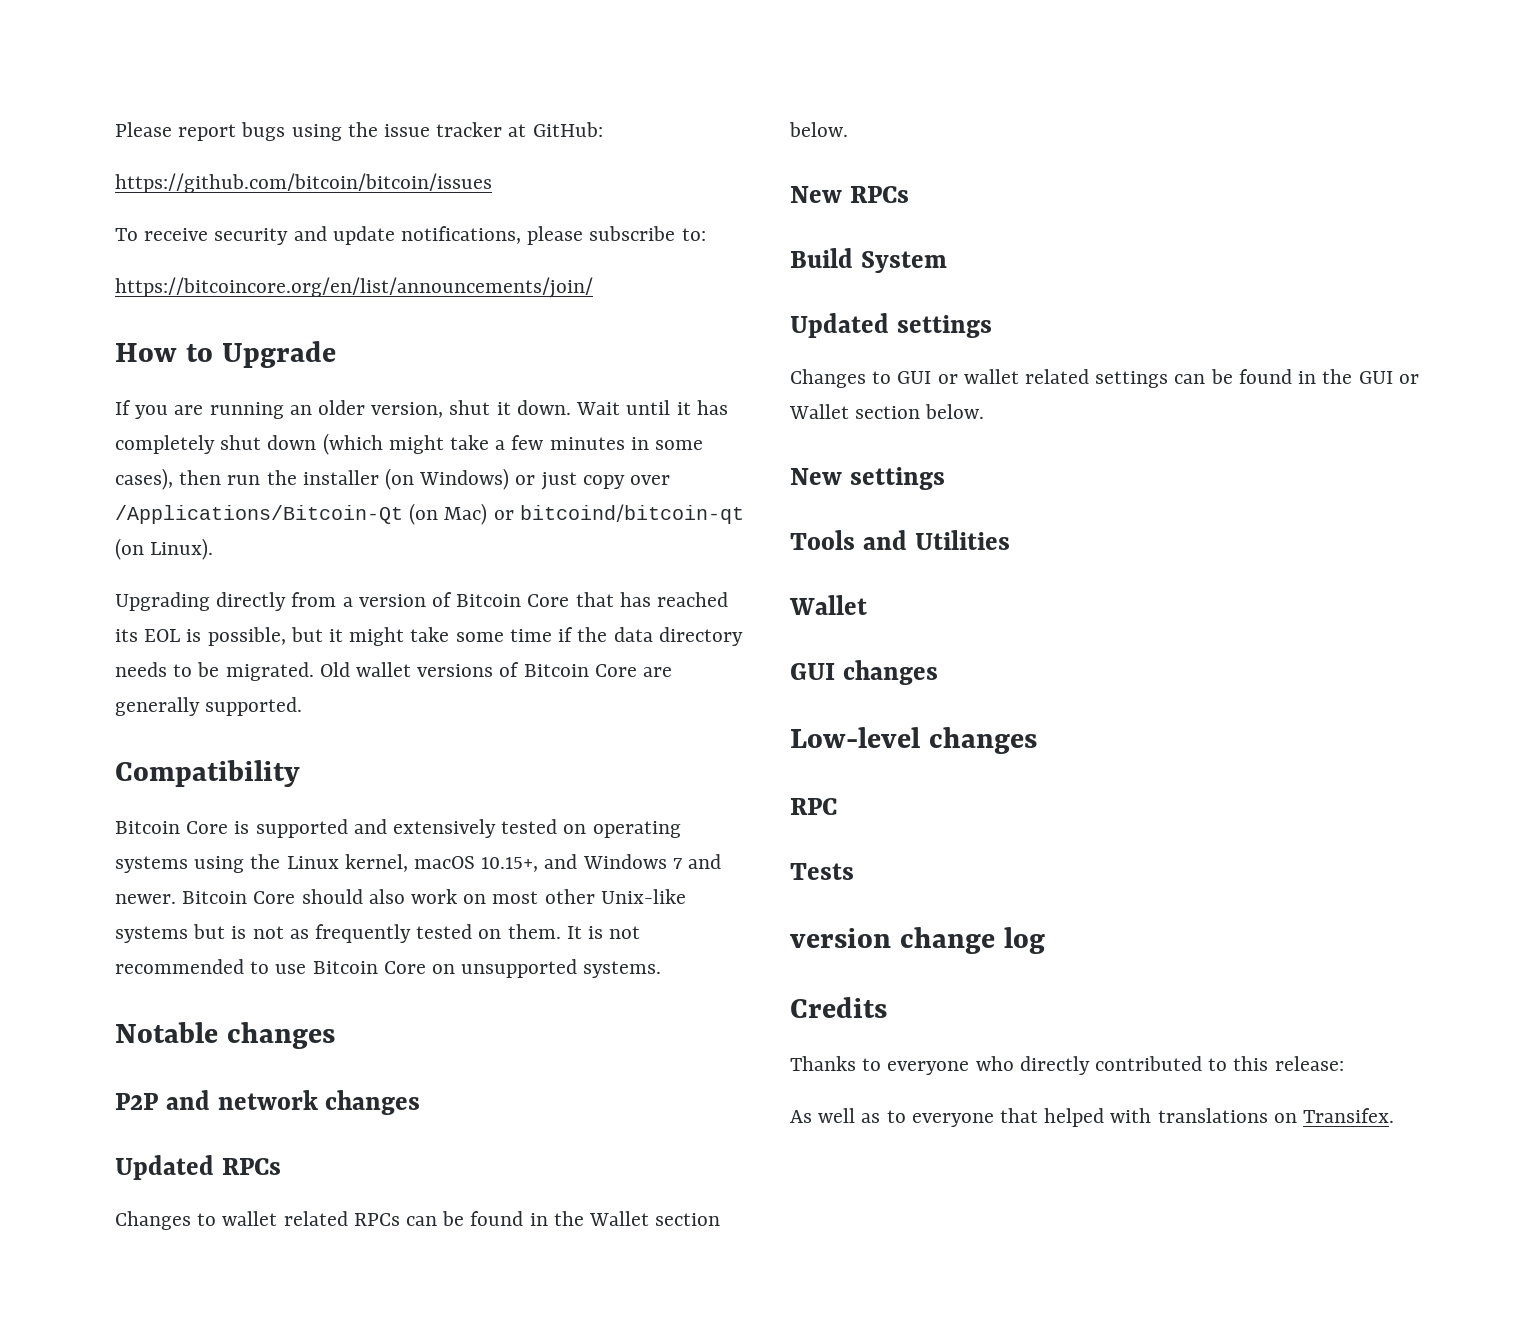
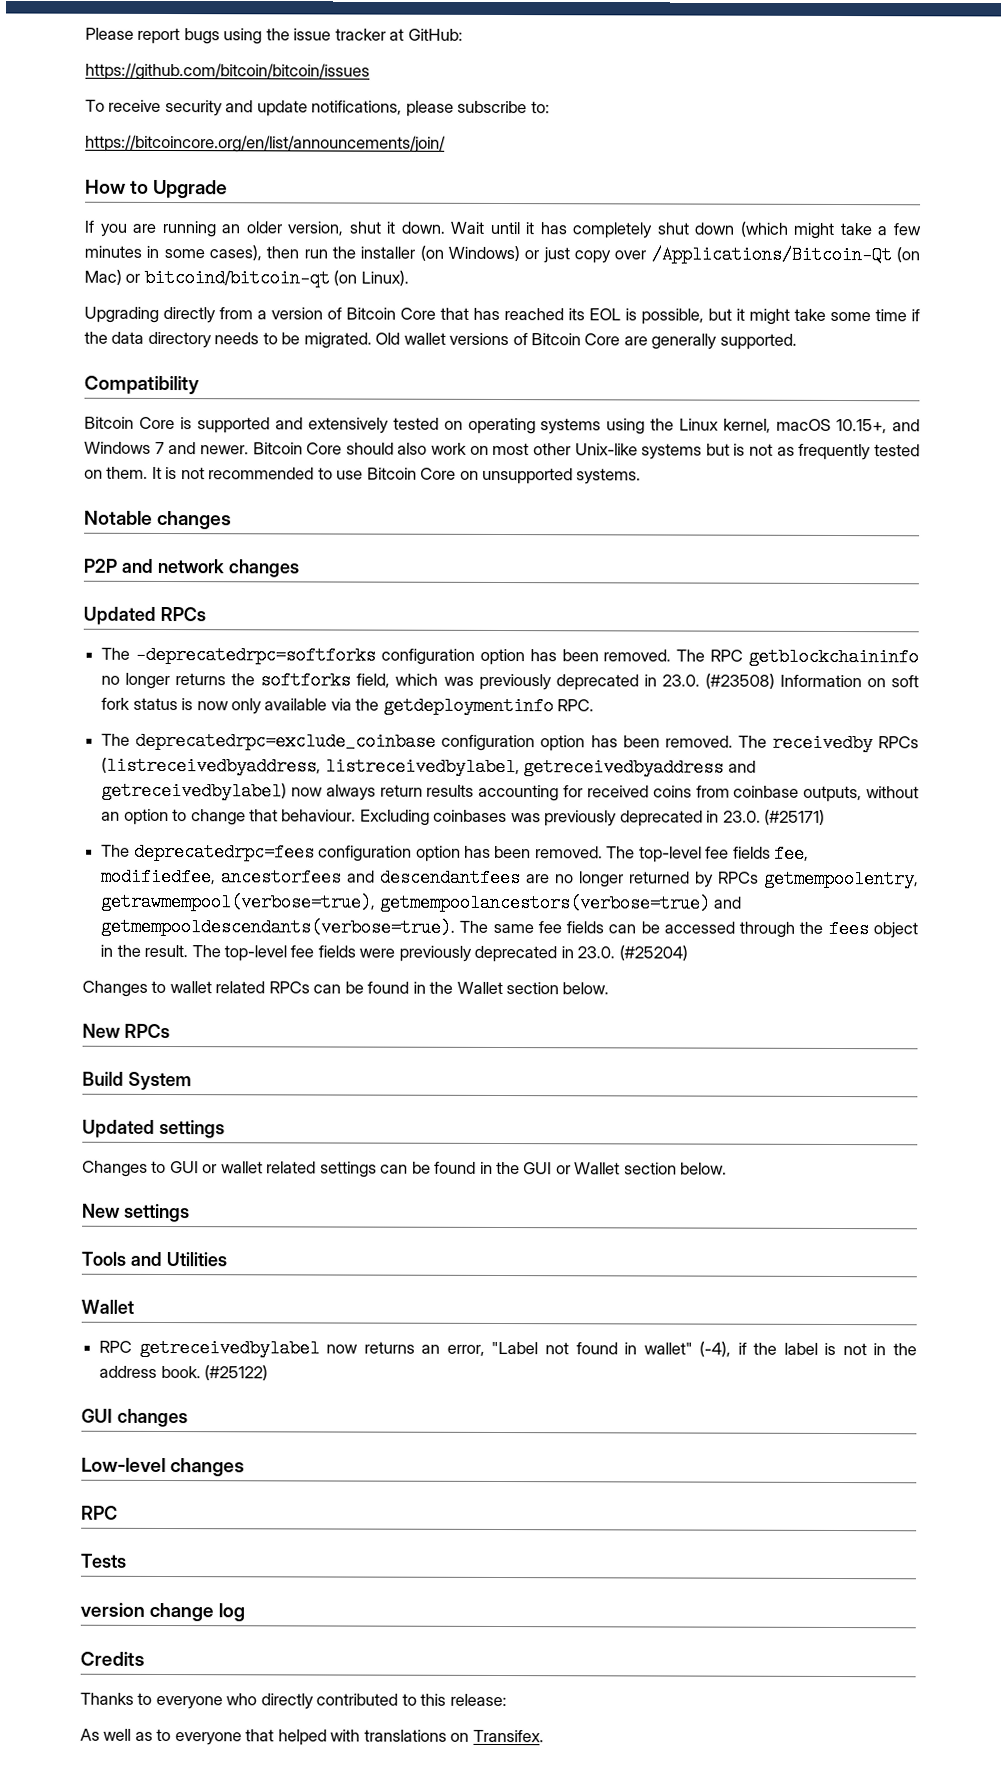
(281, 1166) none -> [101,645,920,667] [101,671,920,691] [101,696,595,716] [101,731,919,753] [101,756,756,777] [101,781,919,803] [101,808,826,827] [101,842,810,863] [101,867,920,889] [100,892,742,913] [100,917,918,939] [100,944,688,963] // The -deprecatedrpc=softforks configuration option has been removed. The RPC getblockchaininfo no longer returns the softforks field, which was previously deprecated in 23.0. (#23508) Information on soft fork status is now only available via the getdeploymentinfo RPC. // The deprecatedrpc=exclude_coinbase configuration option has been removed. The receivedby RPCs (listreceivedbyaddress, listreceivedbylabel, getreceivedbyaddress and getreceivedbylabel) now always return results accounting for received coins from coinbase outputs, without an option to change that behaviour. Excluding coinbases was previously deprecated in 23.0. (#25171) // The deprecatedrpc=fees configuration option has been removed. The top-level fee fields fee, modifiedfee, ancestorfees and descendantfees are no longer returned by RPCs getmempoolentry, getrawmempool(verbose=true), getmempoolancestors(verbose=true) and getmempooldescendants(verbose=true). The same fee fields can be accessed through the fees object in the result. The top-level fee fields were previously deprecated in 23.0. (#25204)
(867, 605) none -> [99,1338,917,1358] [99,1365,269,1381] // RPC getreceivedbylabel now returns an error, "Label not found in wallet" (-4), if the label is not in the address book. (#25122)

